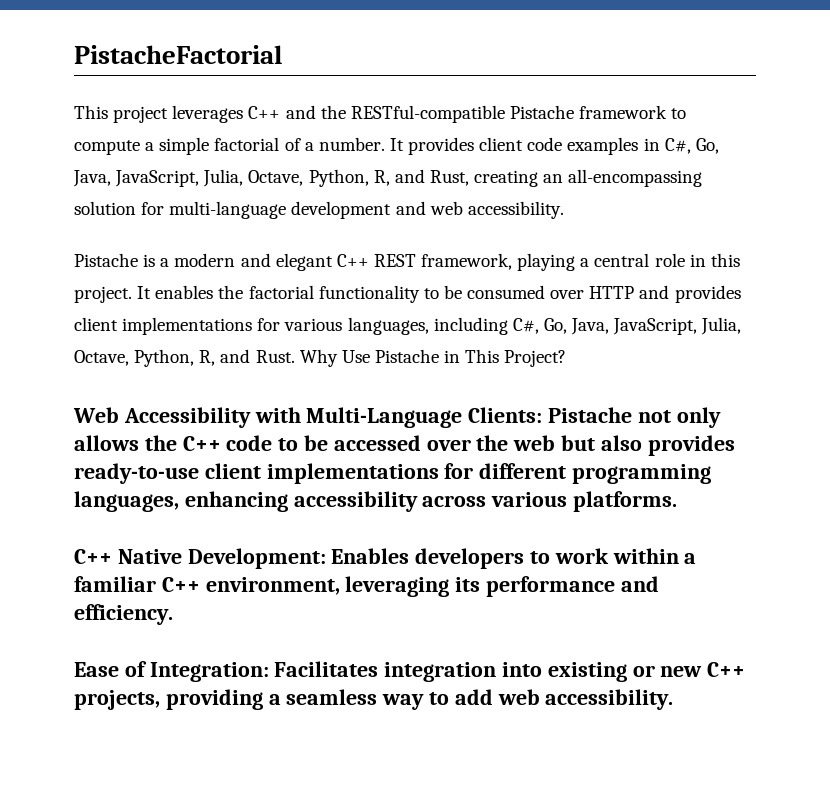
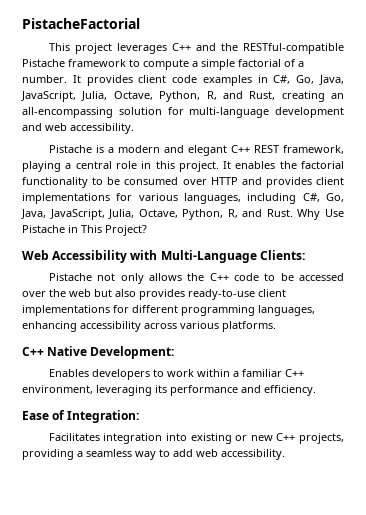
(543, 415) none -> (305, 255) //
(326, 558) none -> (175, 352) //
(269, 672) none -> (140, 416) //

